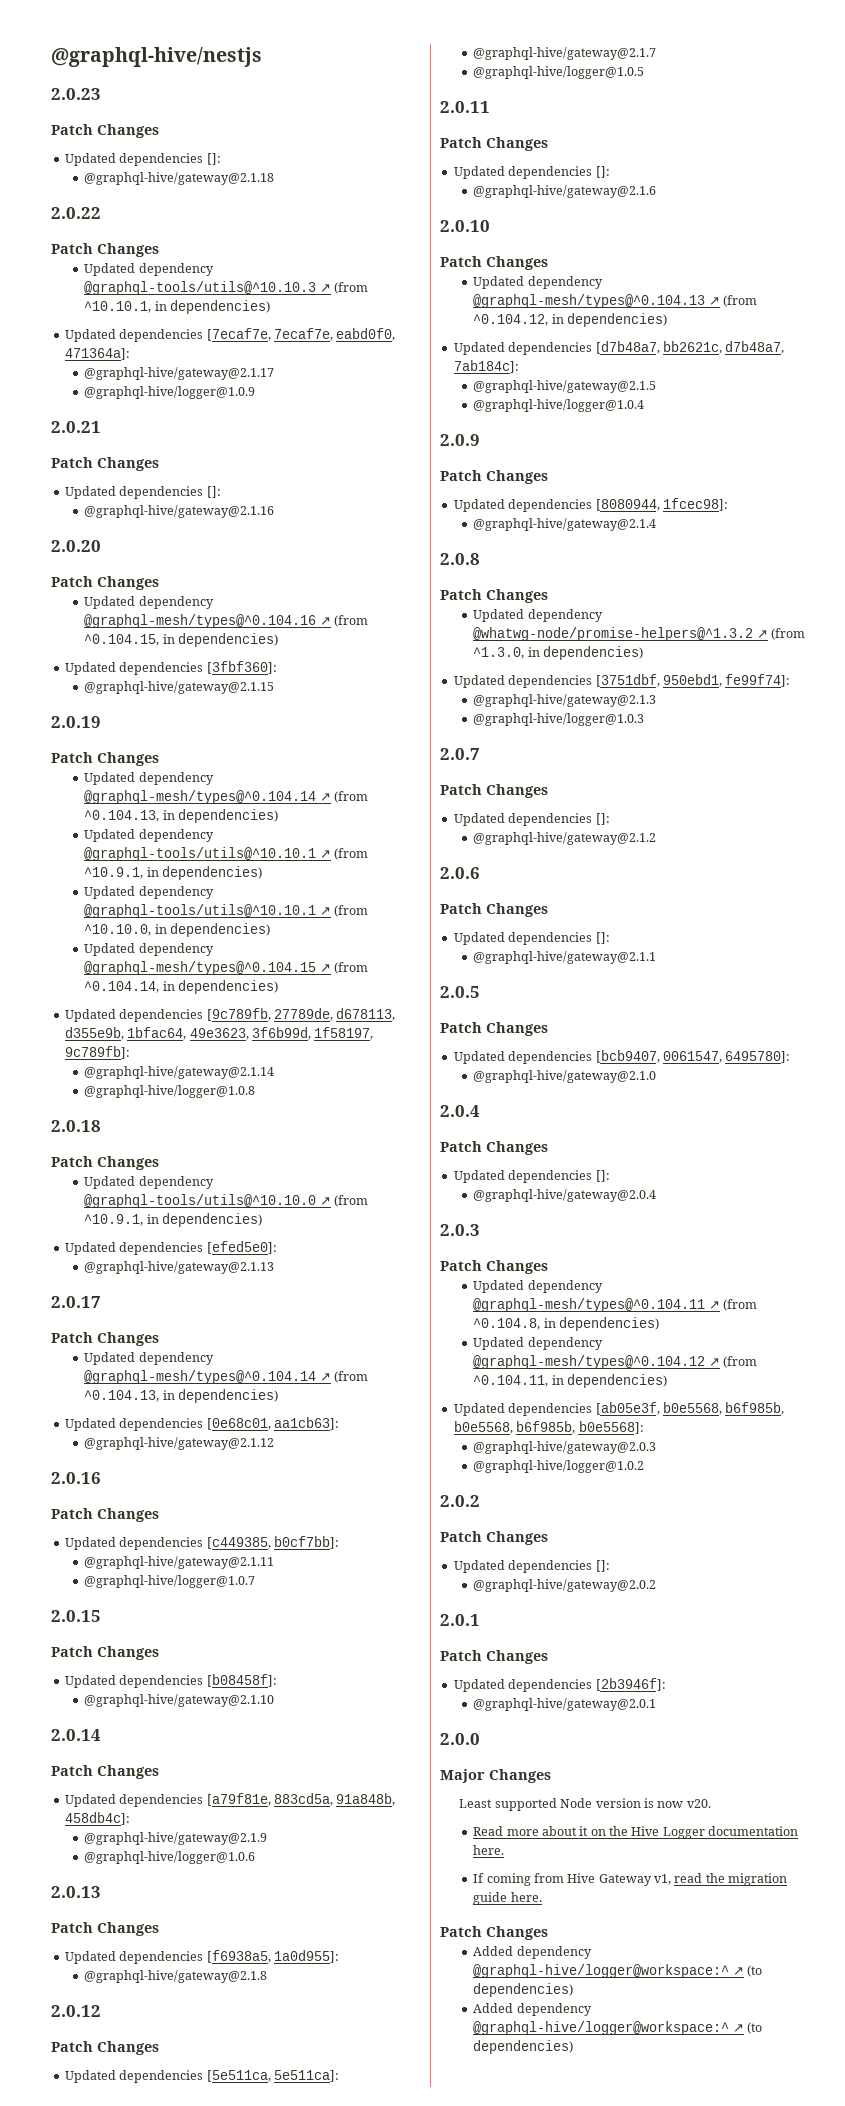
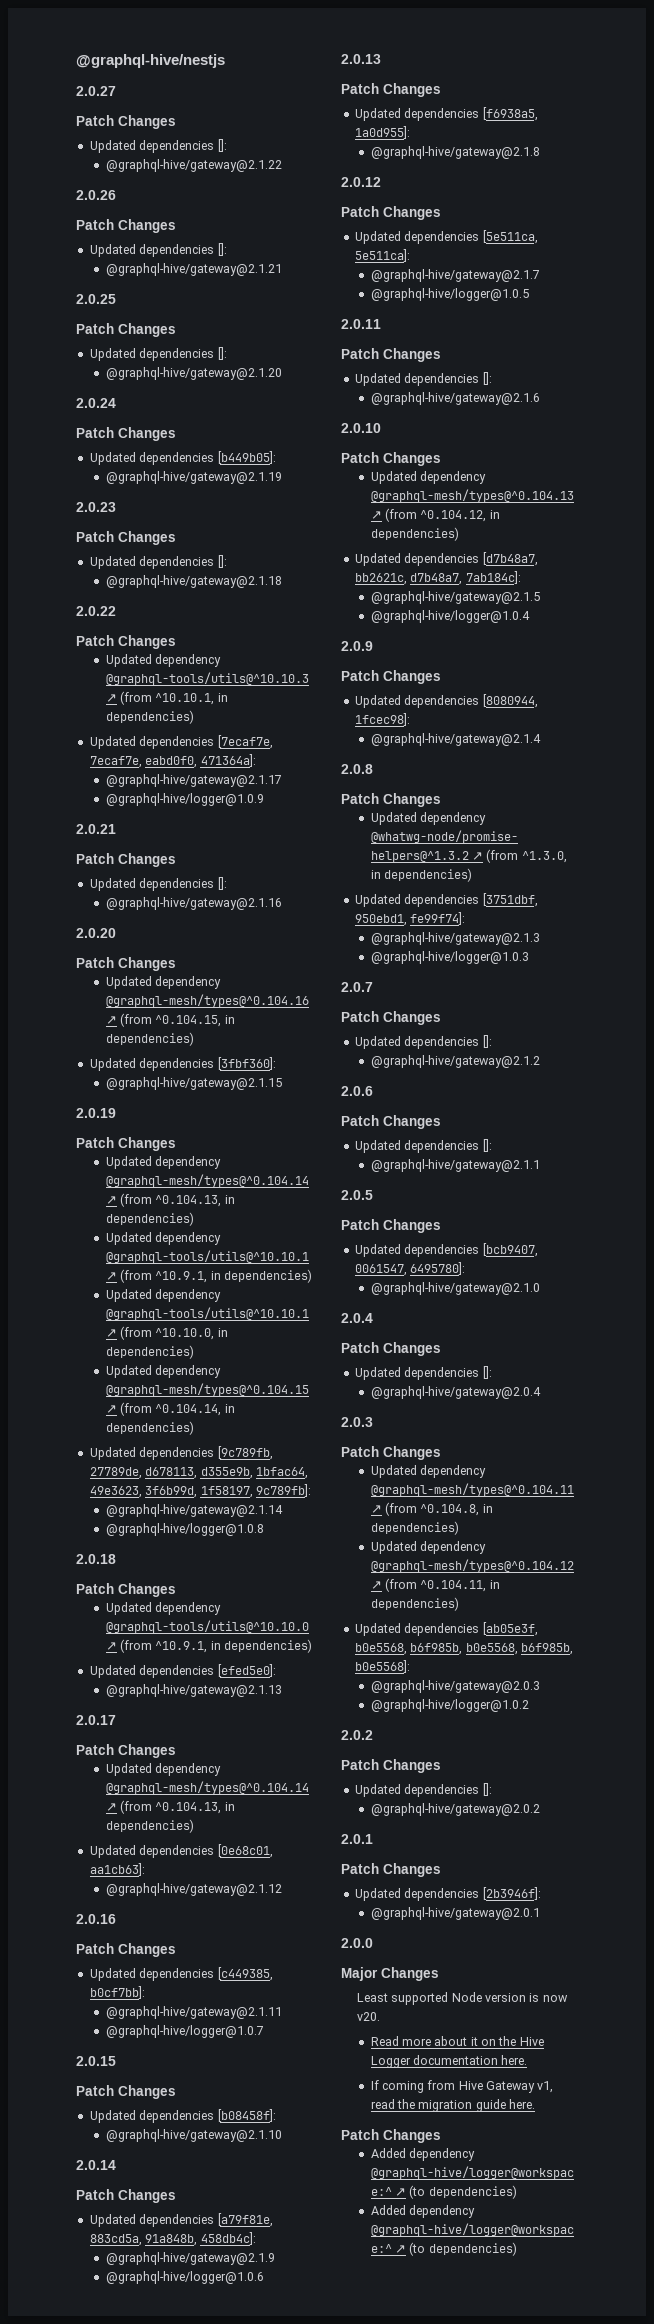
(262, 57) none -> [76,86,116,96] [76,115,176,129] [89,139,227,153] [105,159,282,172] [76,190,116,200] [76,219,176,233] [89,243,227,257] [105,263,282,276] [76,294,116,304] [76,323,176,337] [89,347,227,361] [105,367,282,380] [76,398,116,408] [76,427,176,441] [89,451,276,465] [105,471,282,484] // 2.0.27 // Patch Changes // Updated dependencies []: // @graphql-hive/gateway@2.1.22 // 2.0.26 // Patch Changes // Updated dependencies []: // @graphql-hive/gateway@2.1.21 // 2.0.25 // Patch Changes // Updated dependencies []: // @graphql-hive/gateway@2.1.20 // 2.0.24 // Patch Changes // Updated dependencies [b449b05]: // @graphql-hive/gateway@2.1.19

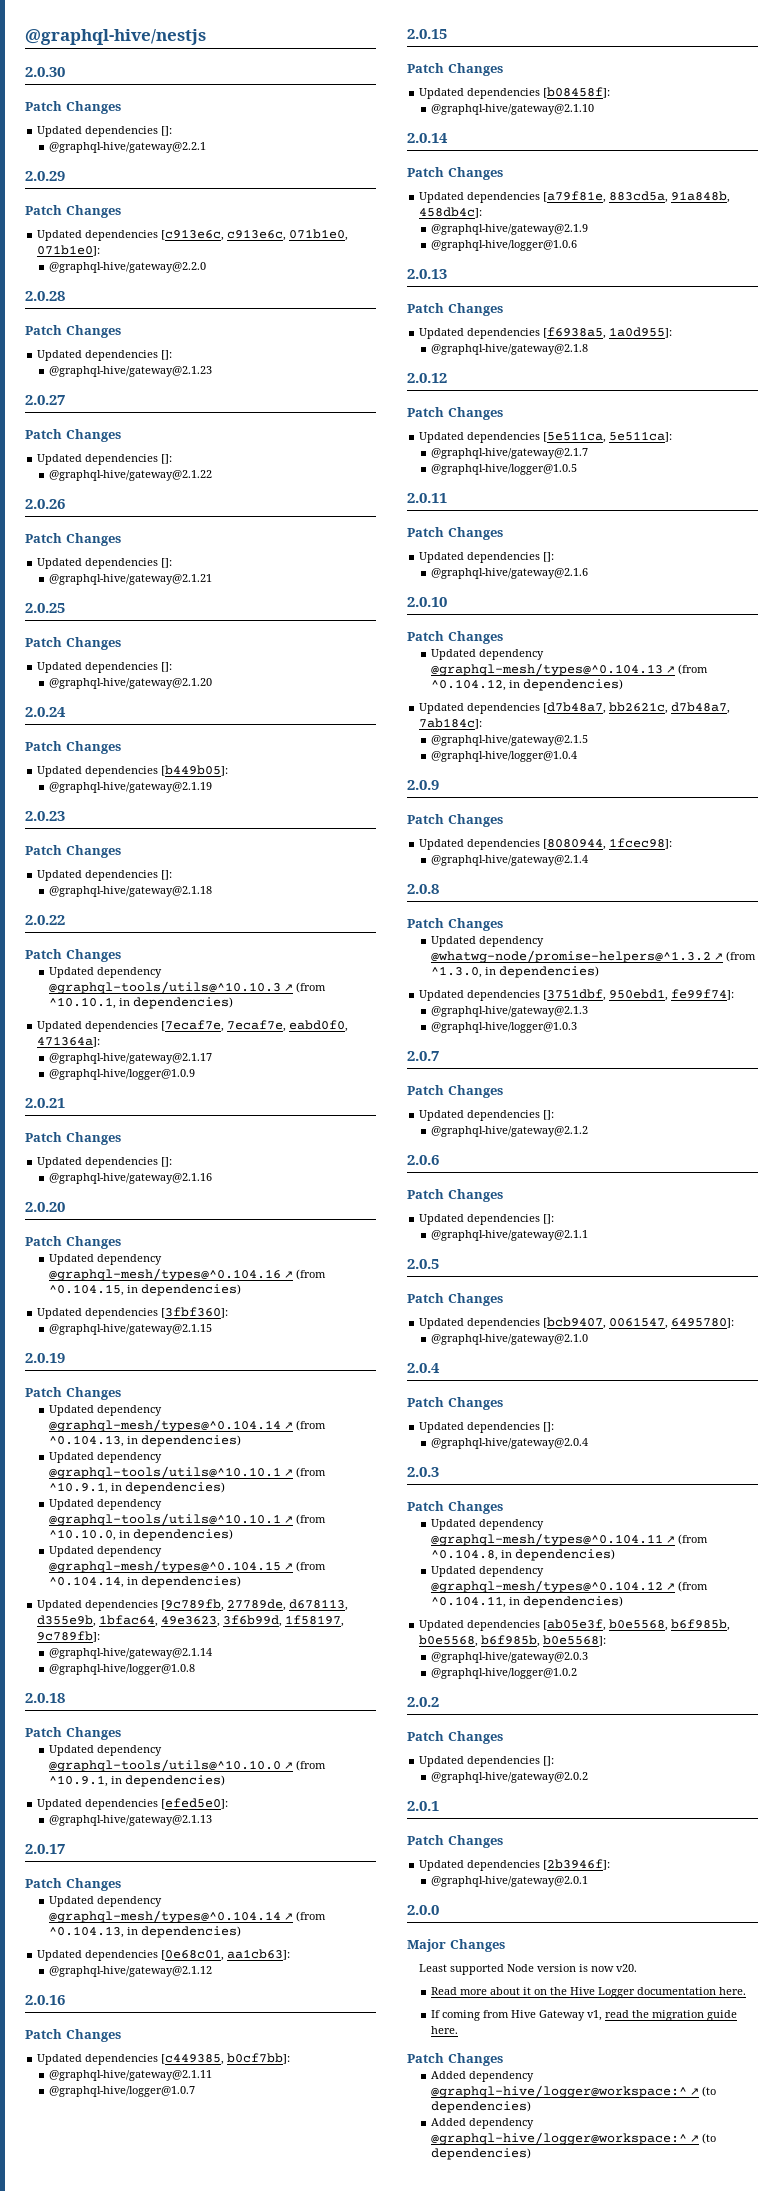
(225, 61) none -> [25,67,65,77] [25,101,121,114] [37,126,173,137] [49,142,207,153] [25,171,65,181] [25,205,121,218] [37,229,349,241] [37,245,101,256] [49,262,207,273] [25,291,65,301] [25,325,121,338] [37,350,173,361] [49,366,213,377] // 2.0.30 // Patch Changes // Updated dependencies []: // @graphql-hive/gateway@2.2.1 // 2.0.29 // Patch Changes // Updated dependencies [c913e6c, c913e6c, 071b1e0, 071b1e0]: // @graphql-hive/gateway@2.2.0 // 2.0.28 // Patch Changes // Updated dependencies []: // @graphql-hive/gateway@2.1.23

